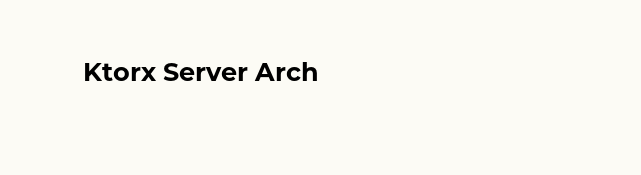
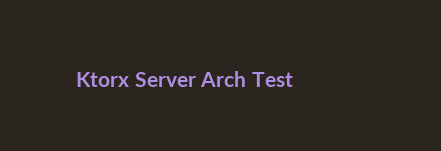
(319, 71) none -> [251,72,293,87] Test

